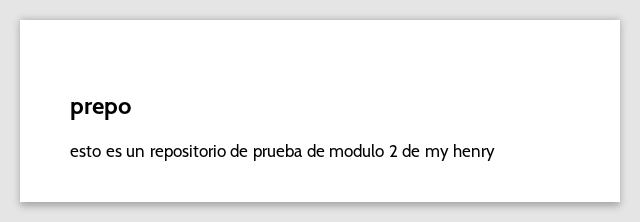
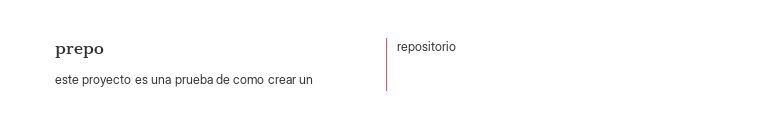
[70,144,496,161] esto es un repositorio de prueba de modulo 2 de my henry -> [55,74,313,87] [397,41,456,54] este proyecto es una prueba de como crear un repositorio

